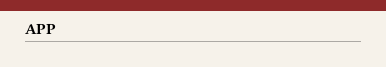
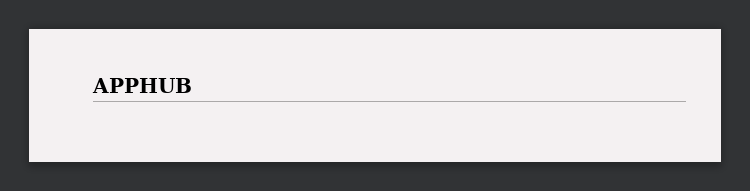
[25,23,56,34] APP -> [92,78,192,93] APPHUB

